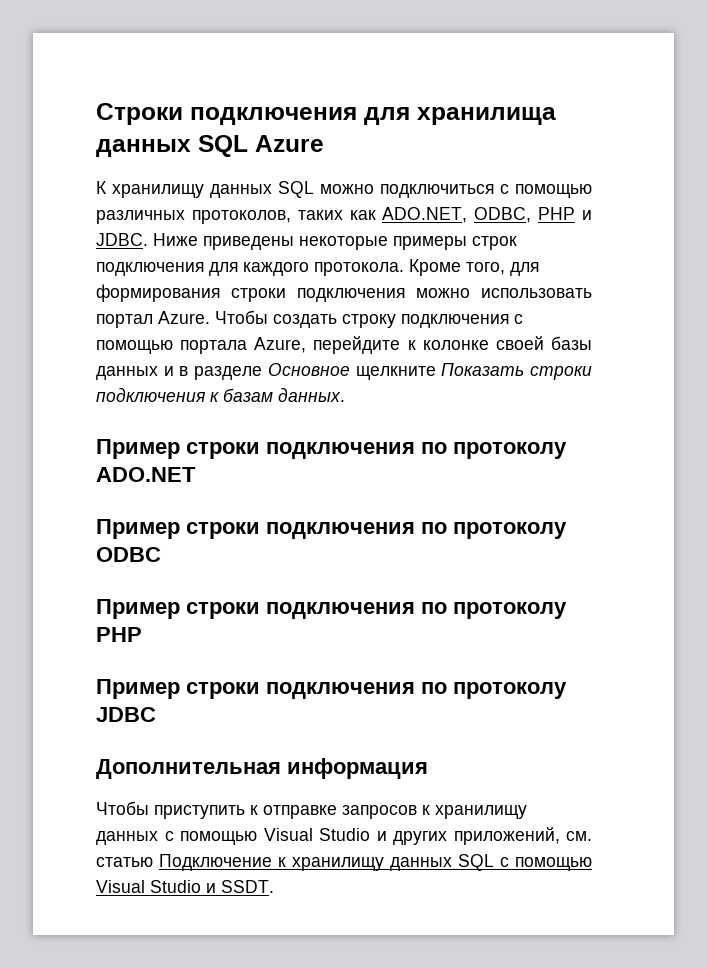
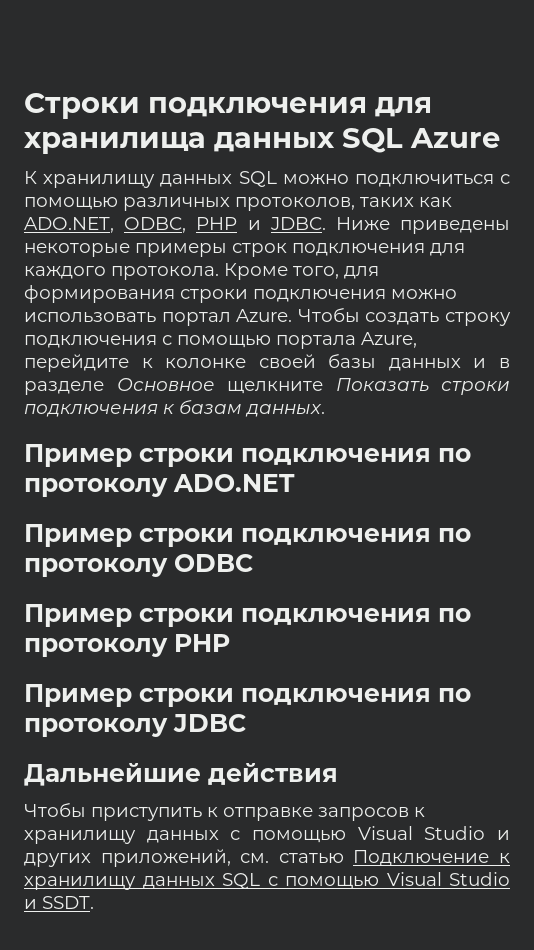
[96,758,428,779] Дополнительная информация -> [24,763,338,786] Дальнейшие действия

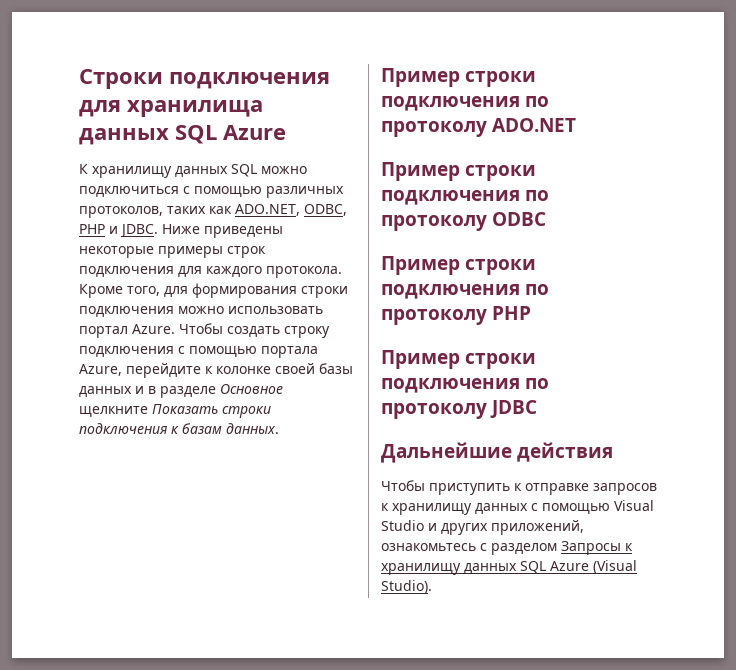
[240,850,510,866] [24,872,510,890] [24,896,94,909] см. статью Подключение к хранилищу данных SQL с помощью Visual Studio и SSDT. -> [381,541,633,555] [381,560,637,575] [381,580,432,594] ознакомьтесь с разделом Запросы к хранилищу данных SQL Azure (Visual Studio).

